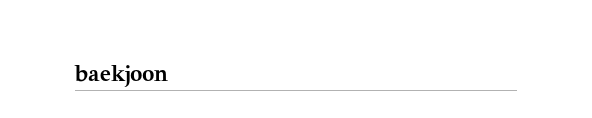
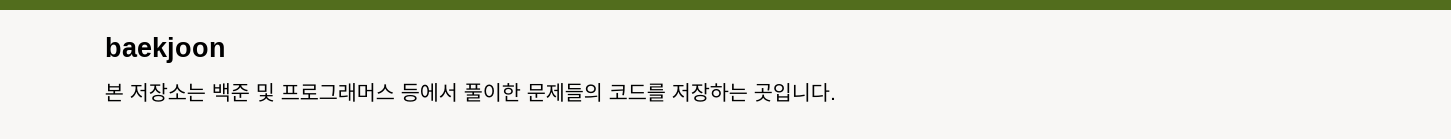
(168, 76) none -> [105,83,836,102] // 본 저장소는 백준 및 프로그래머스 등에서 풀이한 문제들의 코드를 저장하는 곳입니다.

